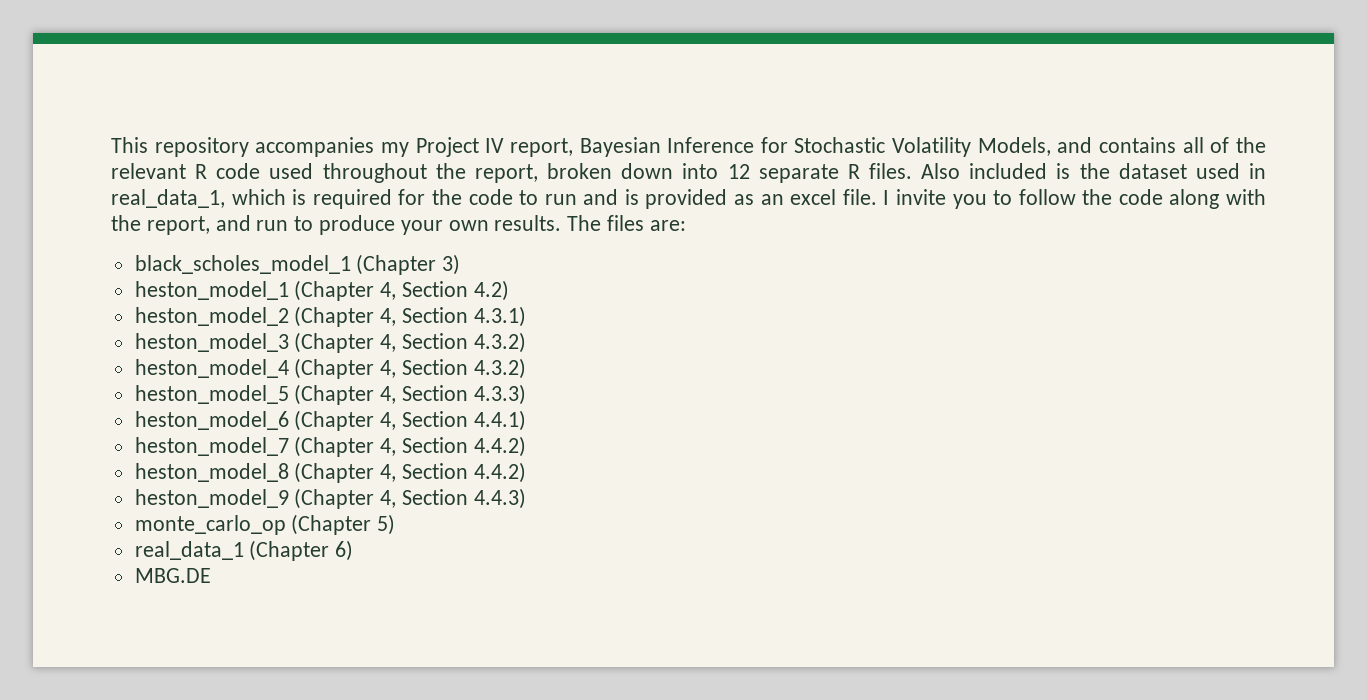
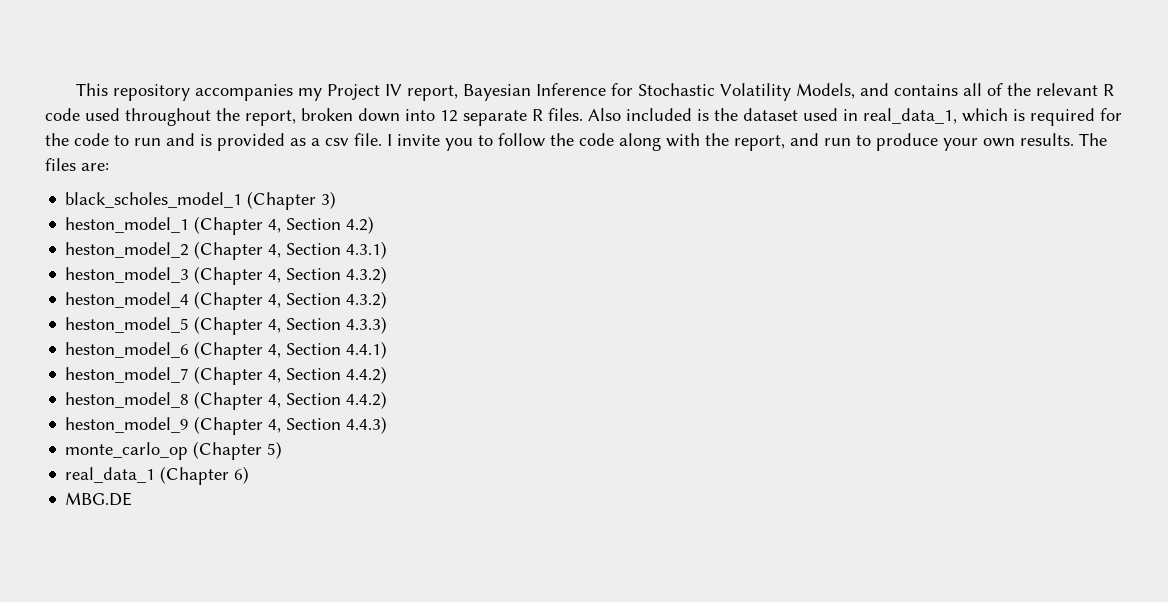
[760,189,837,205] an excel -> [311,138,349,146] a csv

